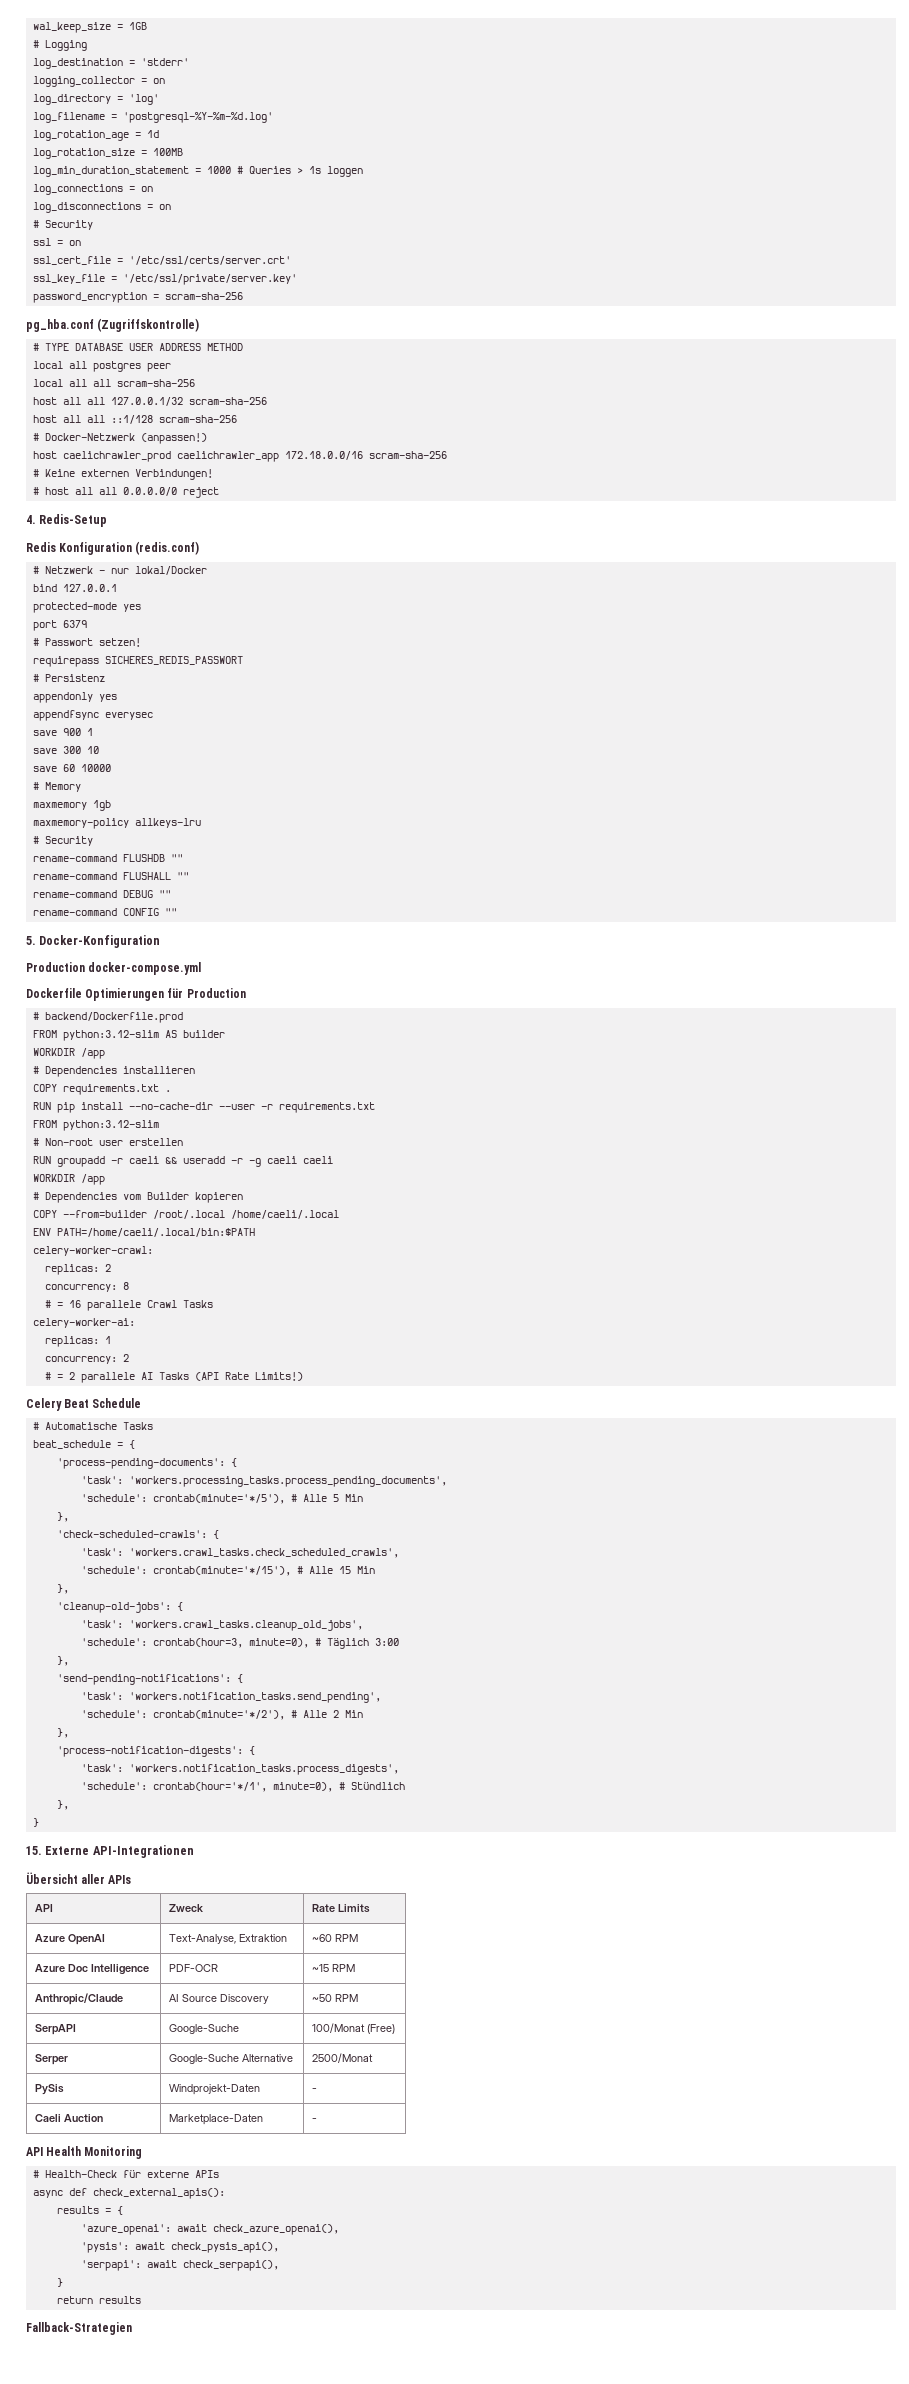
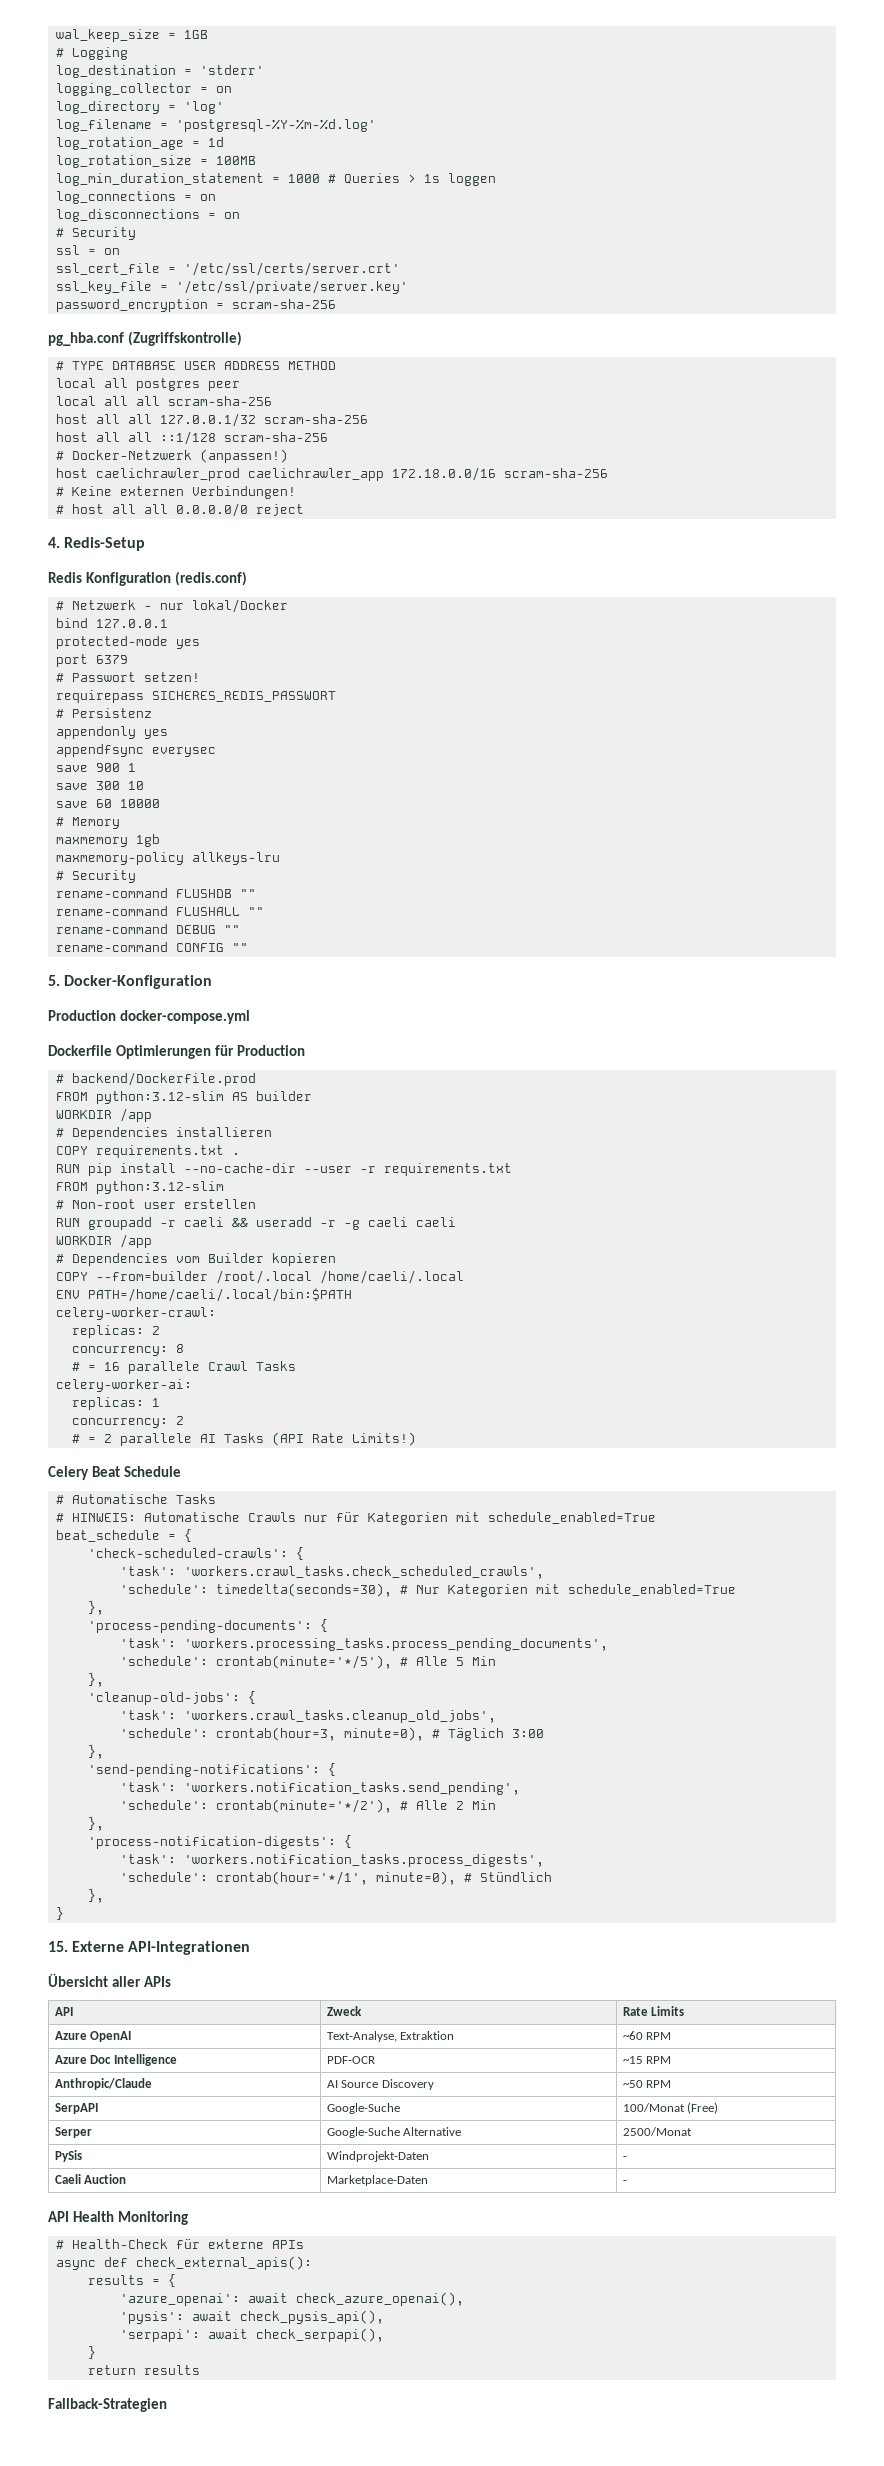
[32,1440,135,1449] beat_schedule = { -> [56,1512,657,1525] [56,1529,193,1542] [88,1547,305,1560] [120,1566,545,1579] [120,1583,737,1597] [88,1601,105,1615] # HINWEIS: Automatische Crawls nur für Kategorien mit schedule_enabled=True // beat_schedule = { // 'check-scheduled-crawls': { // 'task': 'workers.crawl_tasks.check_scheduled_crawls', // 'schedule': timedelta(seconds=30), # Nur Kategorien mit schedule_enabled=True // },
[56,1530,219,1539] [80,1548,399,1558] [80,1566,375,1576] [56,1584,69,1594] // 'check-scheduled-crawls': { // 'task': 'workers.crawl_tasks.check_scheduled_crawls', // 'schedule': crontab(minute='*/15'), # Alle 15 Min // }, -> (105, 1680) none

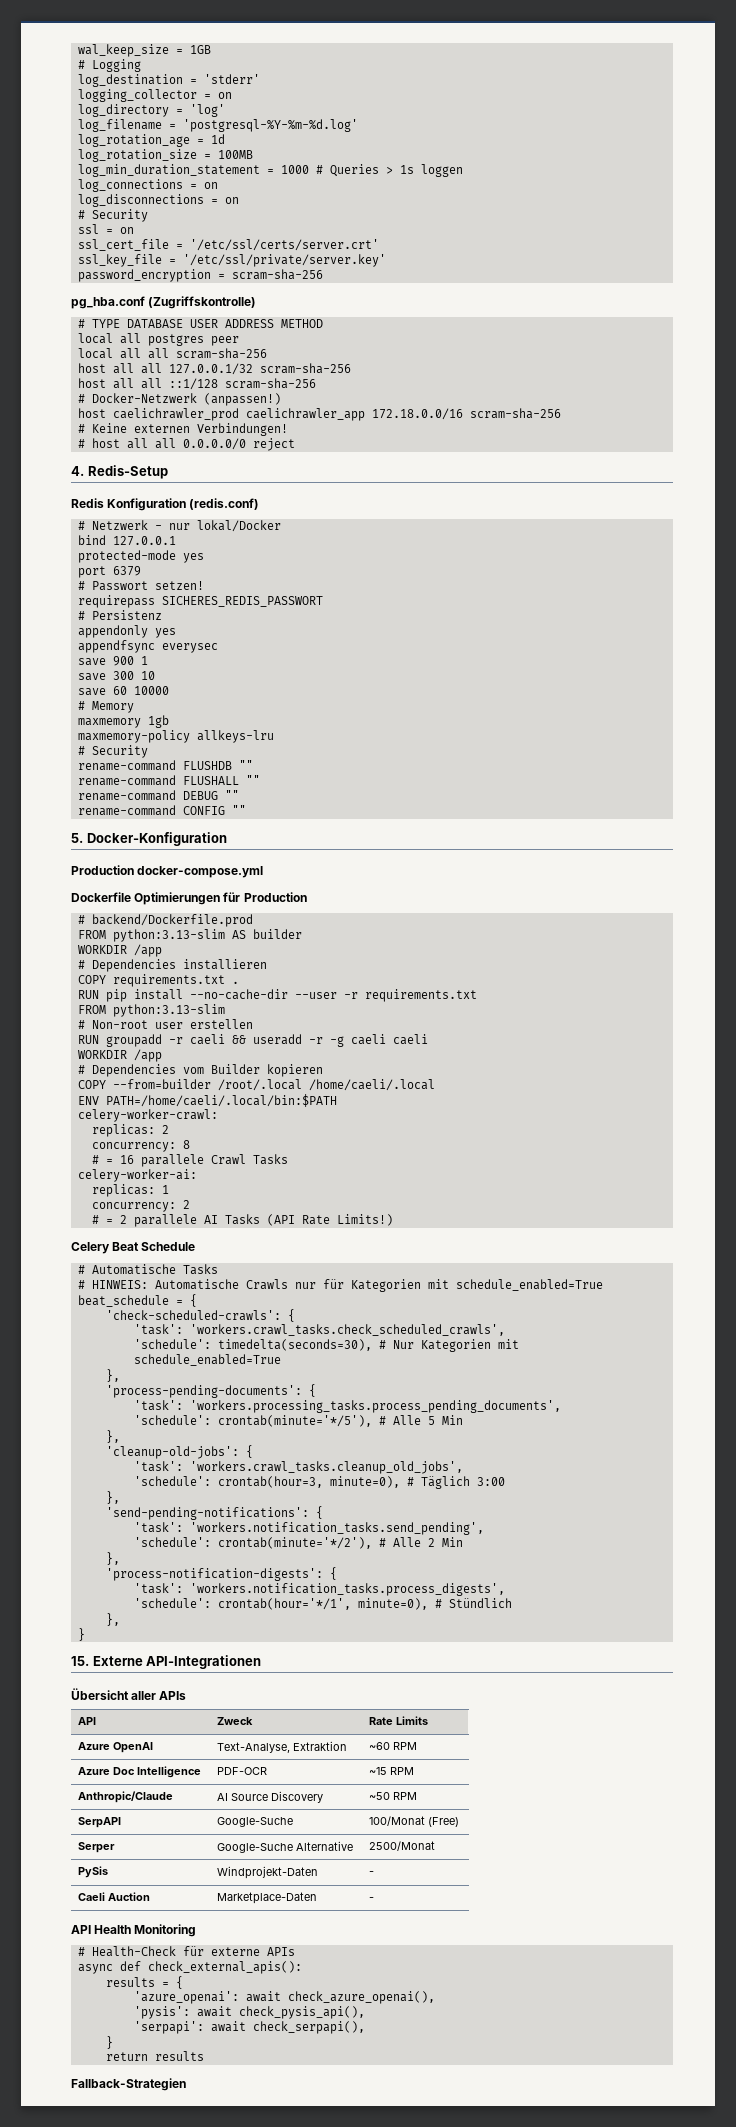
[96,1091,225,1104] python:3.12-slim -> [112,929,225,942] python:3.13-slim
[96,1181,225,1194] python:3.12-slim -> [112,1004,225,1017] python:3.13-slim

